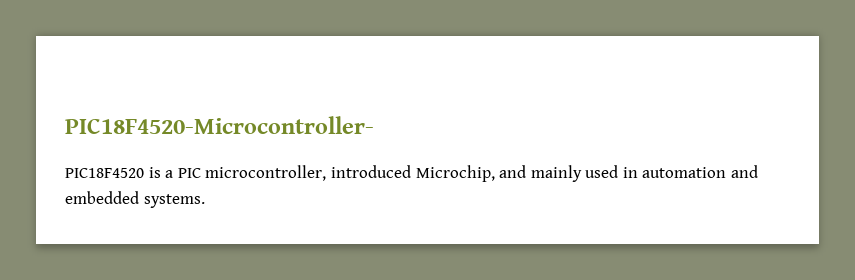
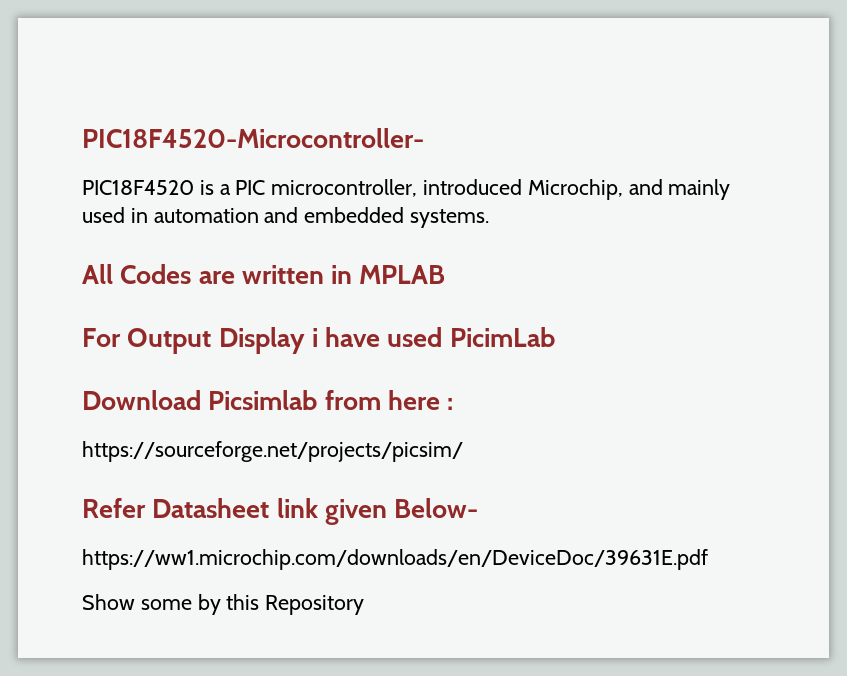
(205, 201) none -> [82,264,446,284] [82,327,555,354] [82,390,454,410] [82,441,463,462] [82,498,479,525] [82,549,708,570] [82,594,365,615] // All Codes are written in MPLAB // For Output Display i have used PicimLab // Download Picsimlab from here : // https://sourceforge.net/projects/picsim/ // Refer Datasheet link given Below- // https://ww1.microchip.com/downloads/en/DeviceDoc/39631E.pdf // Show some by this Repository

